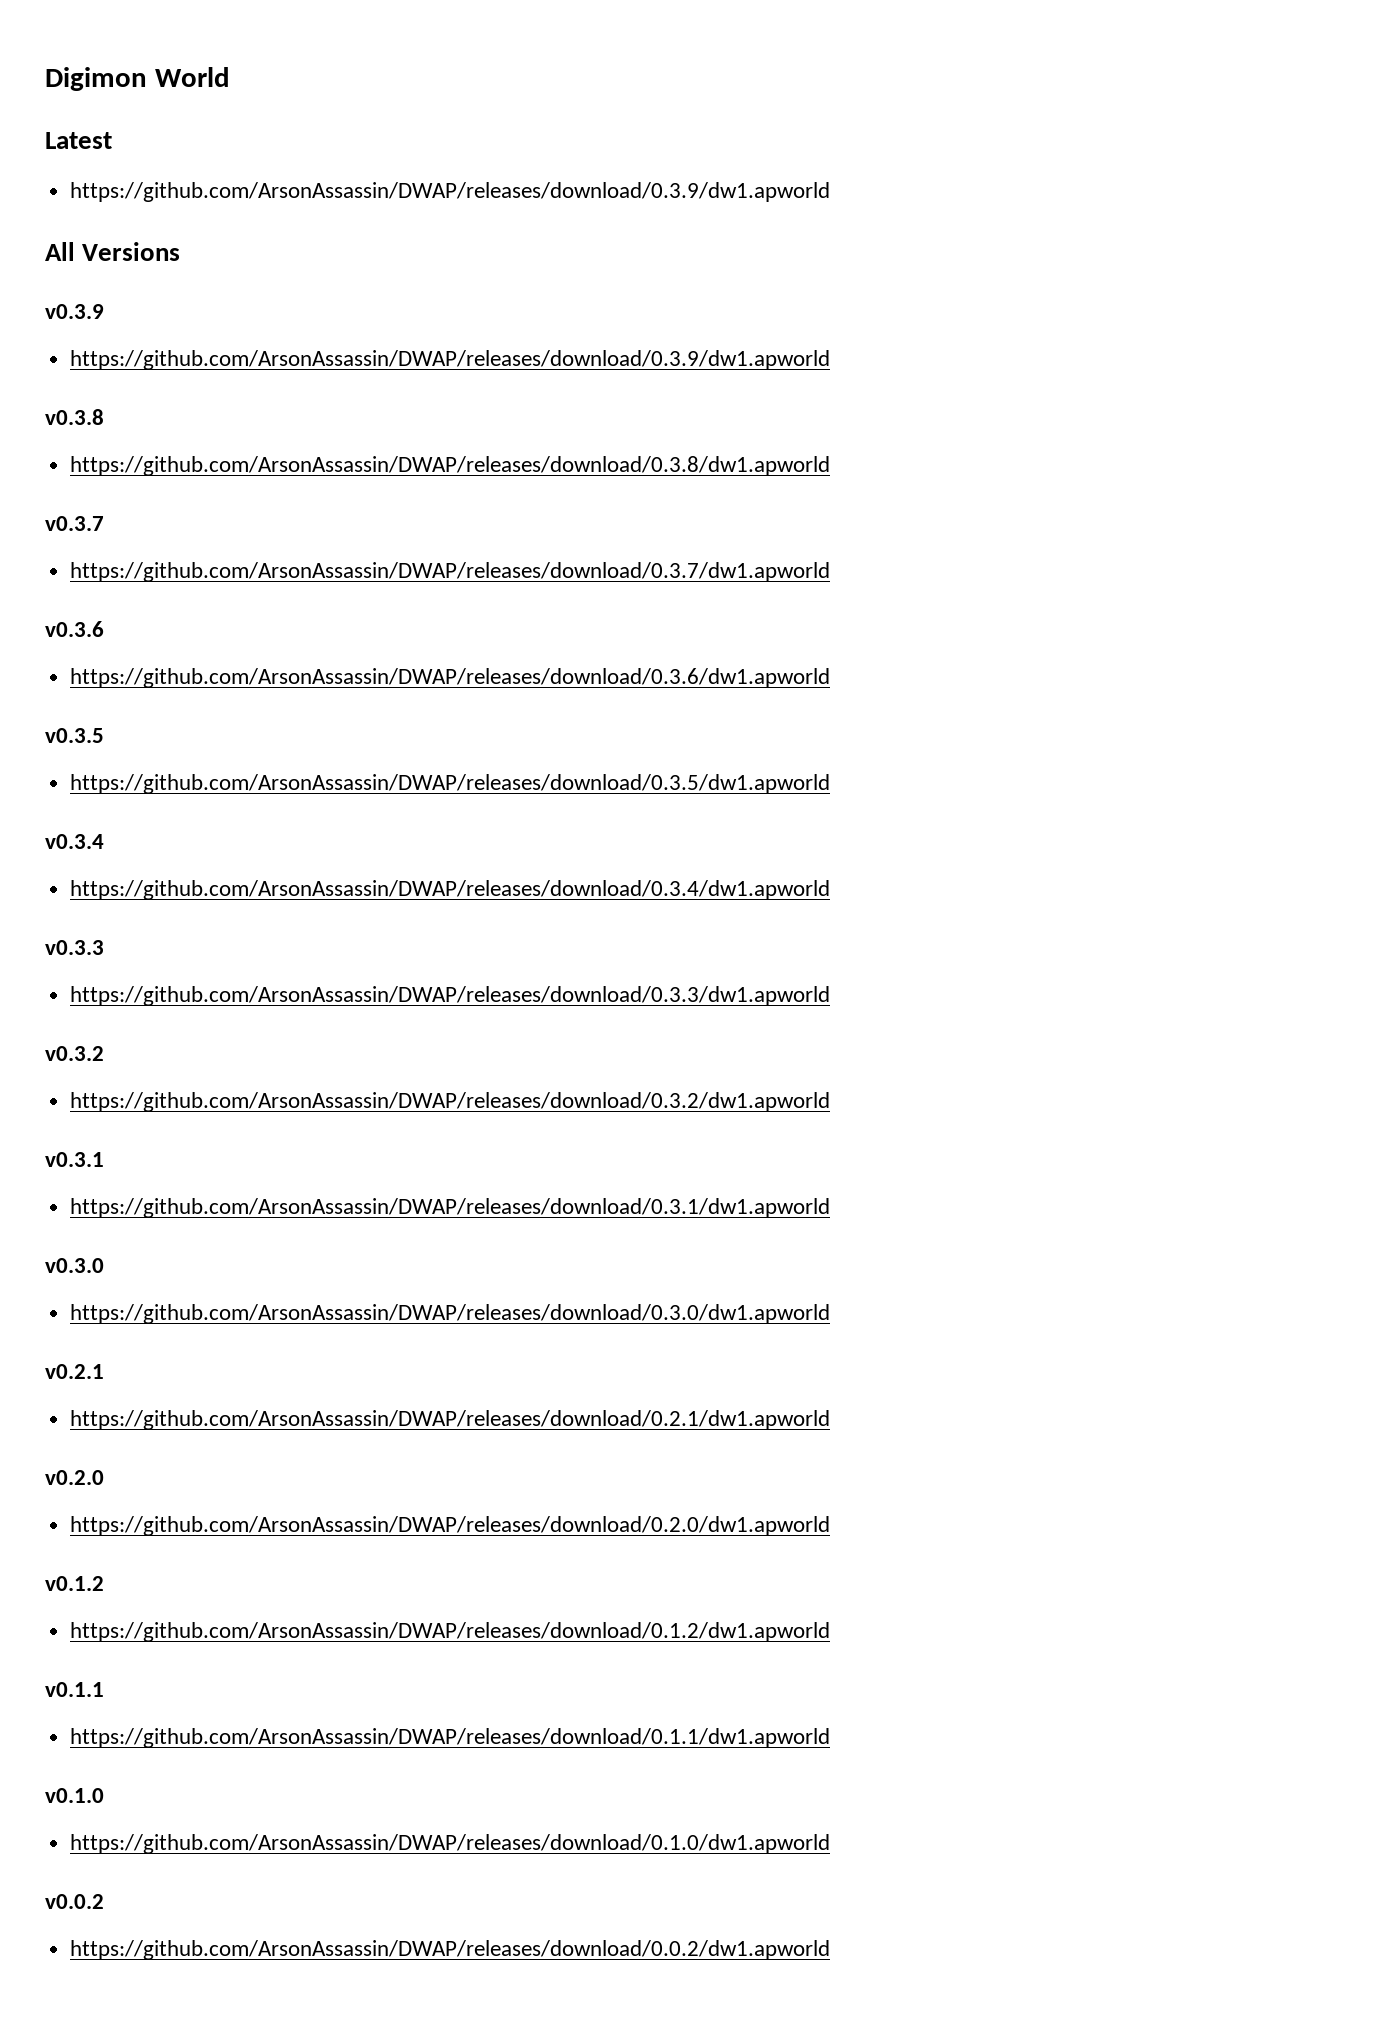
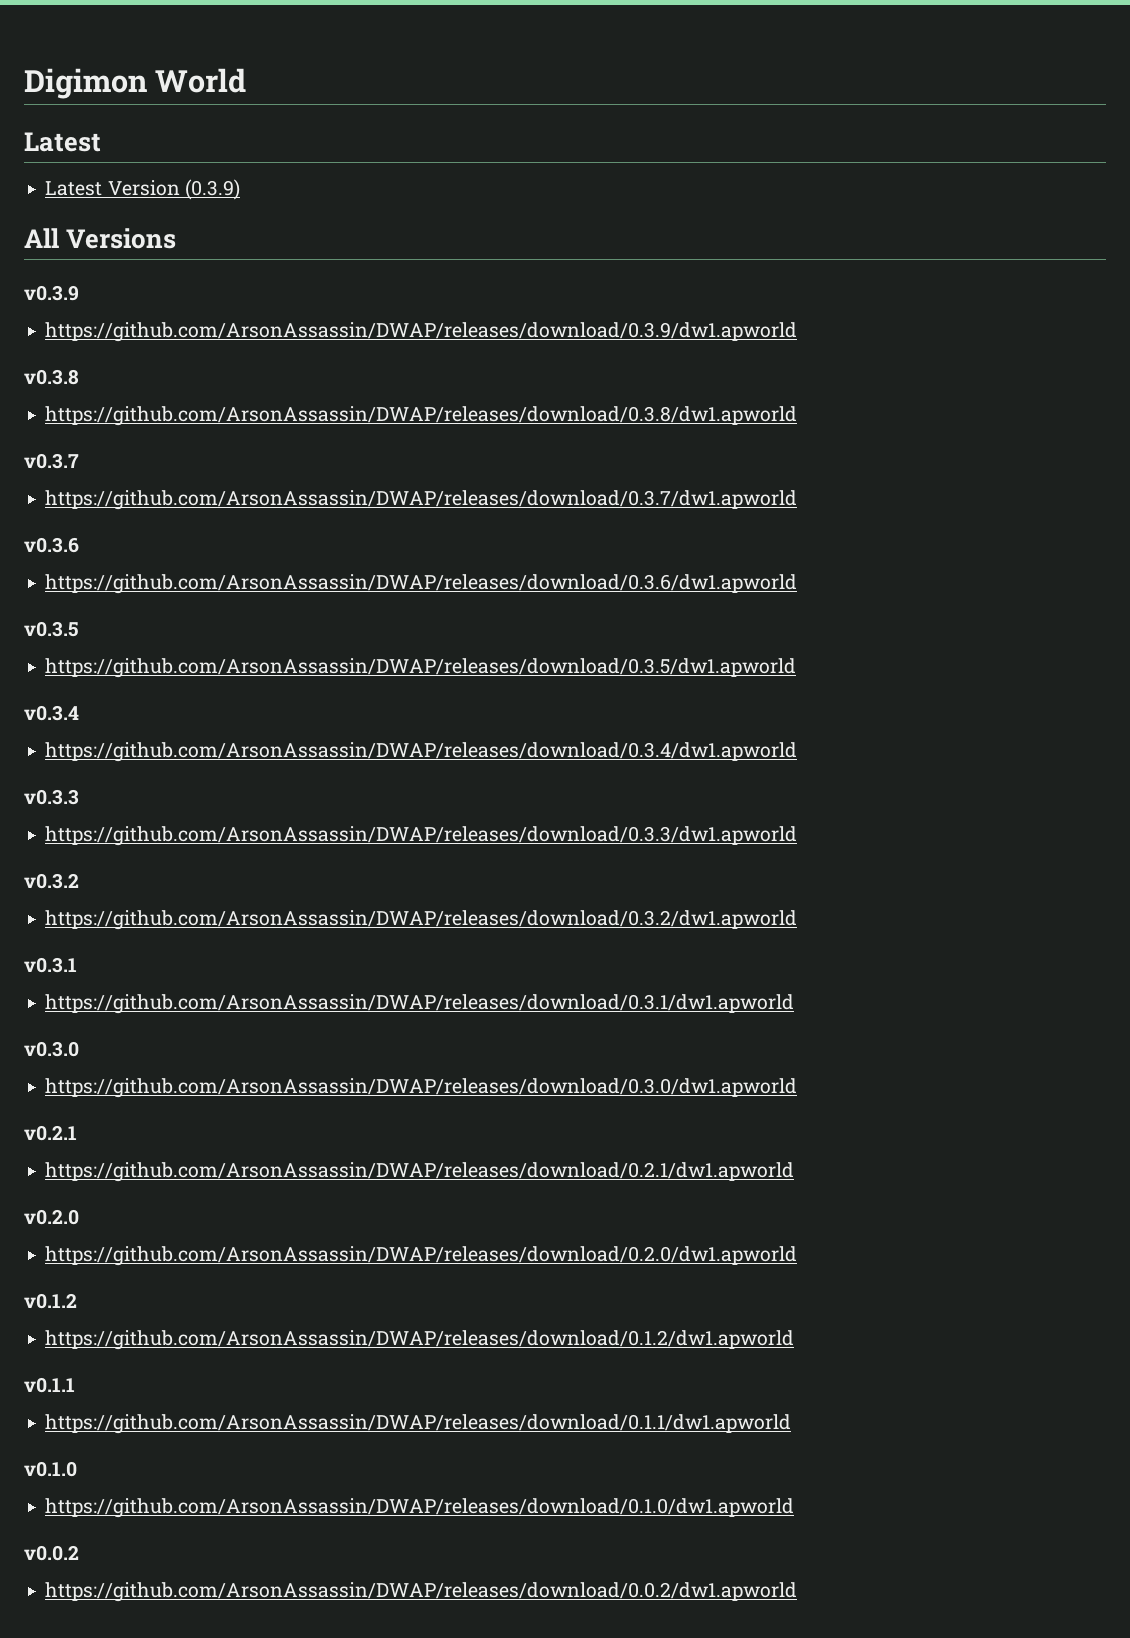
[70,182,831,202] https://github.com/ArsonAssassin/DWAP/releases/download/0.3.9/dw1.apworld -> [45,179,240,200] Latest Version (0.3.9)

